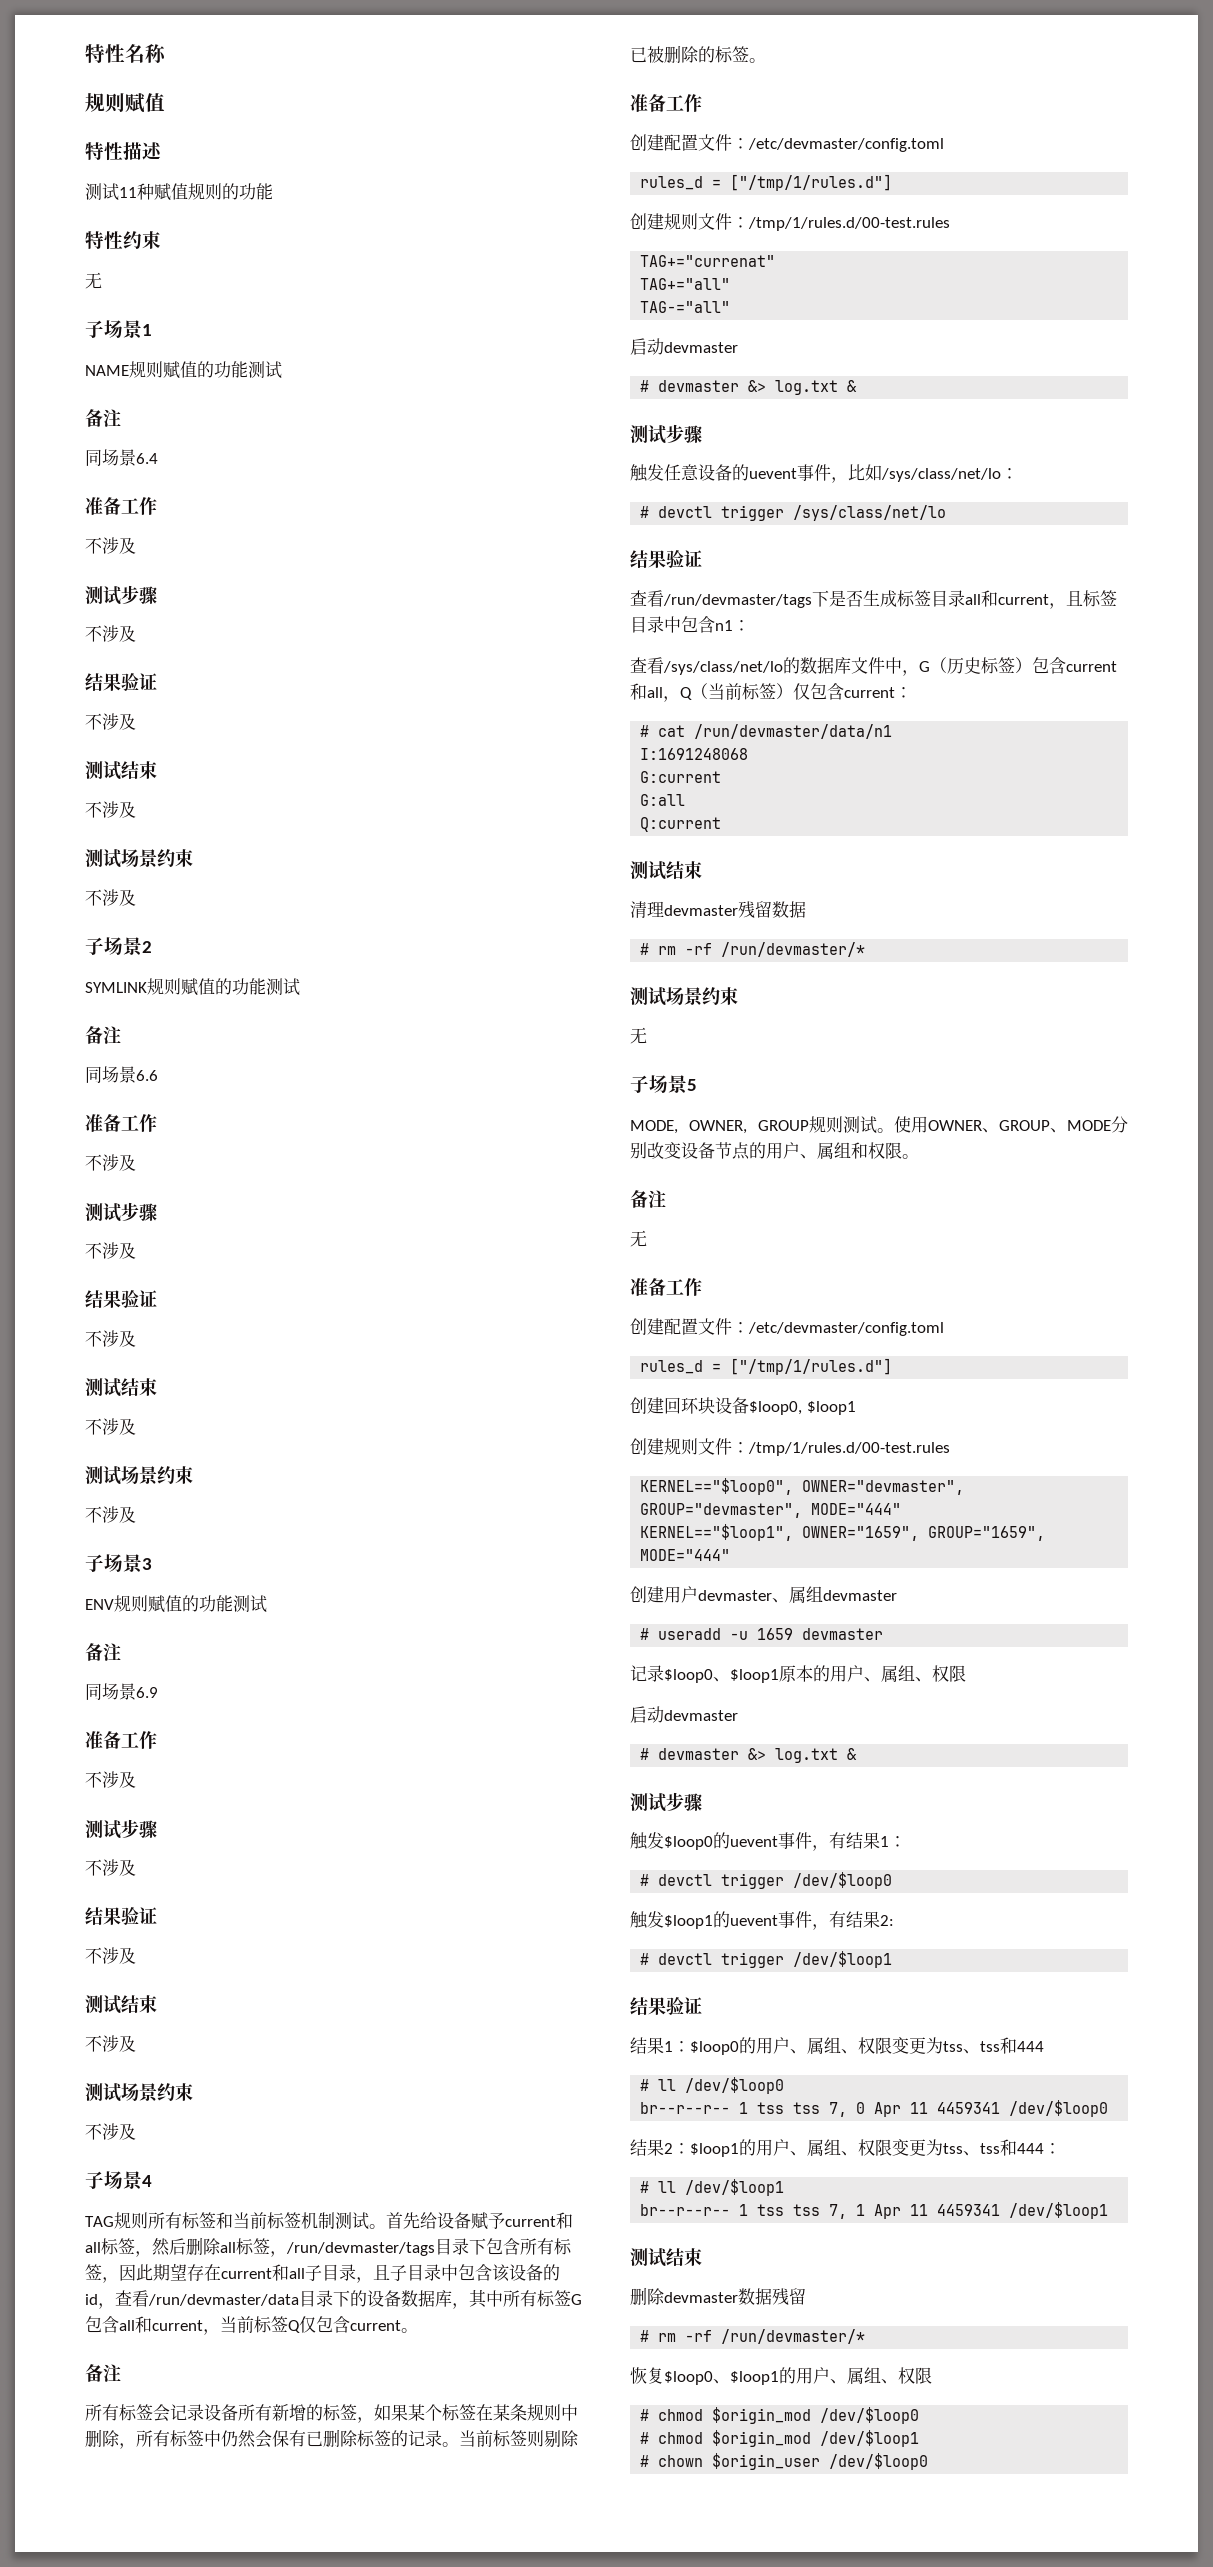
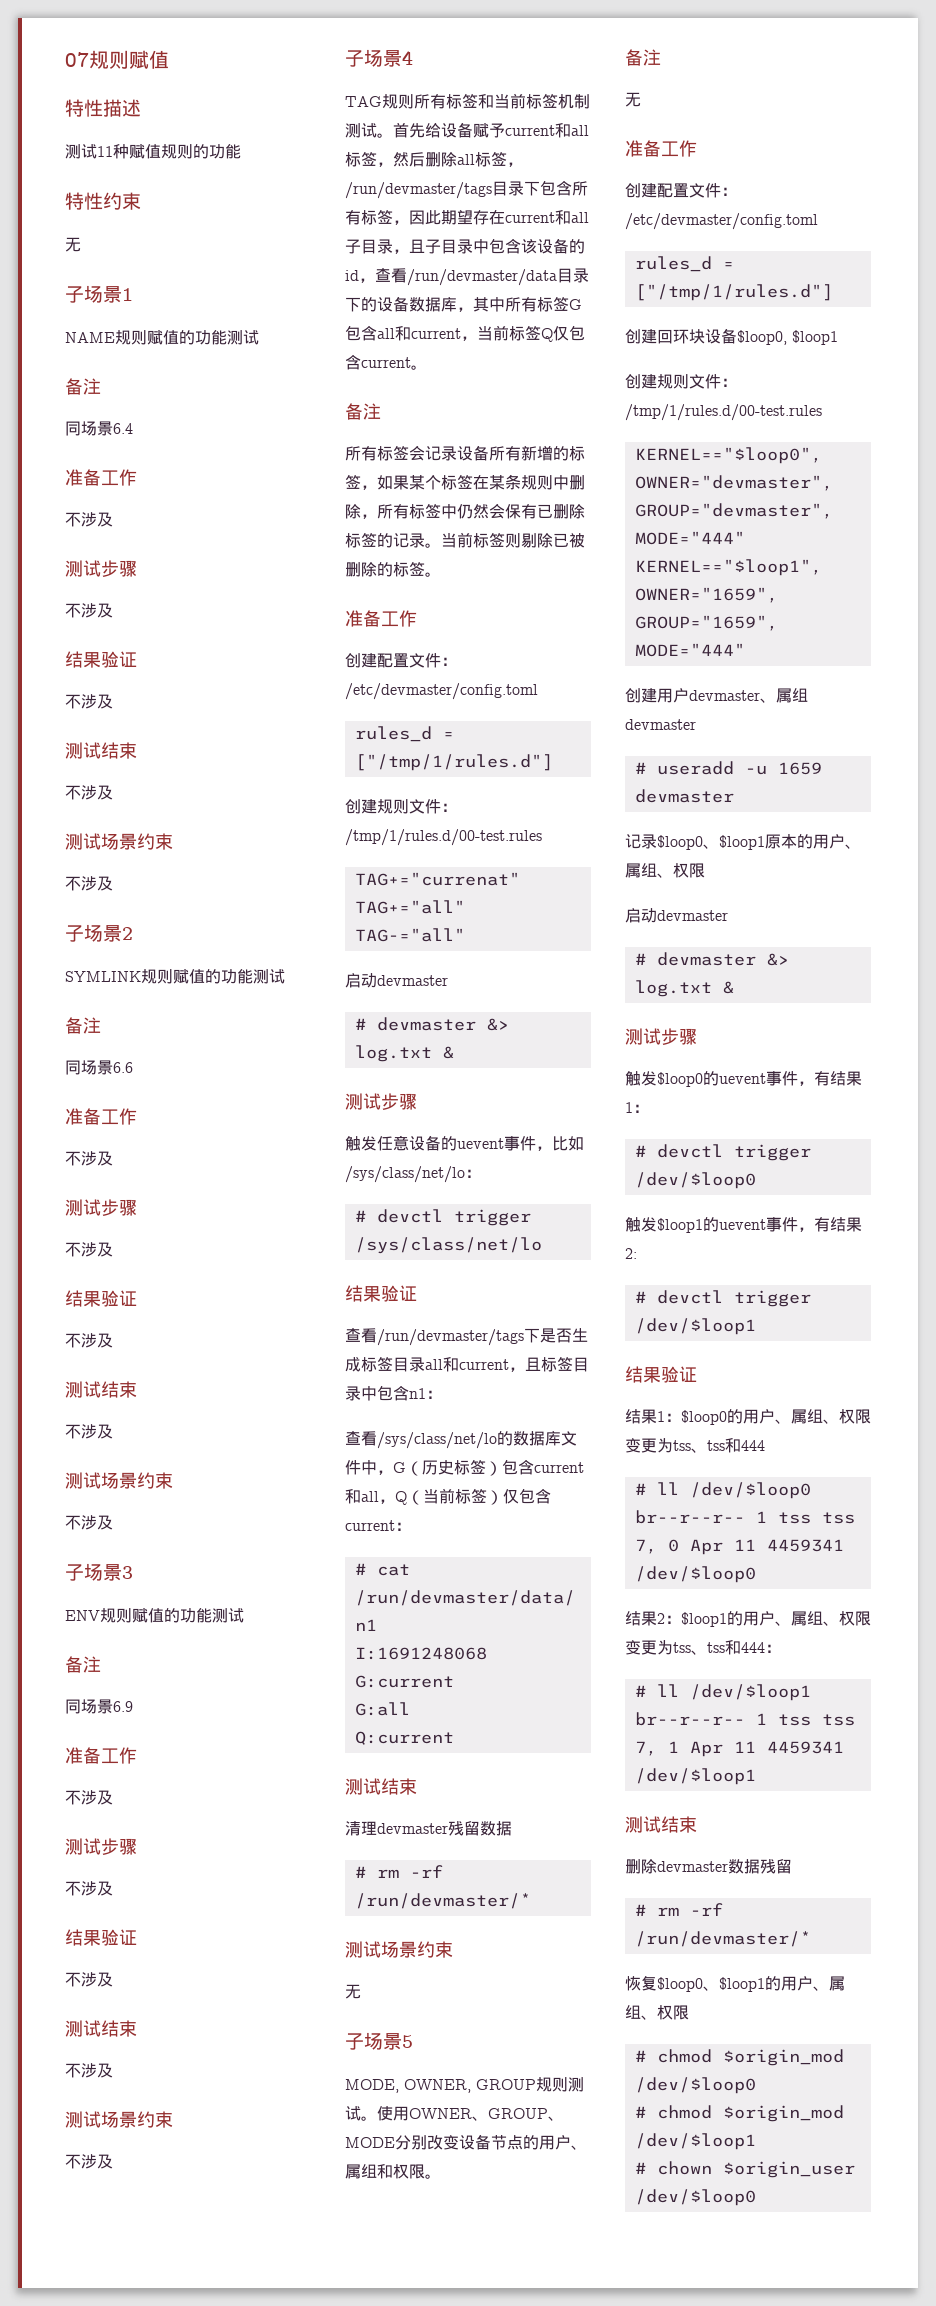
[85,44,166,63] 特性名称 // -> [65,52,89,67] 07

